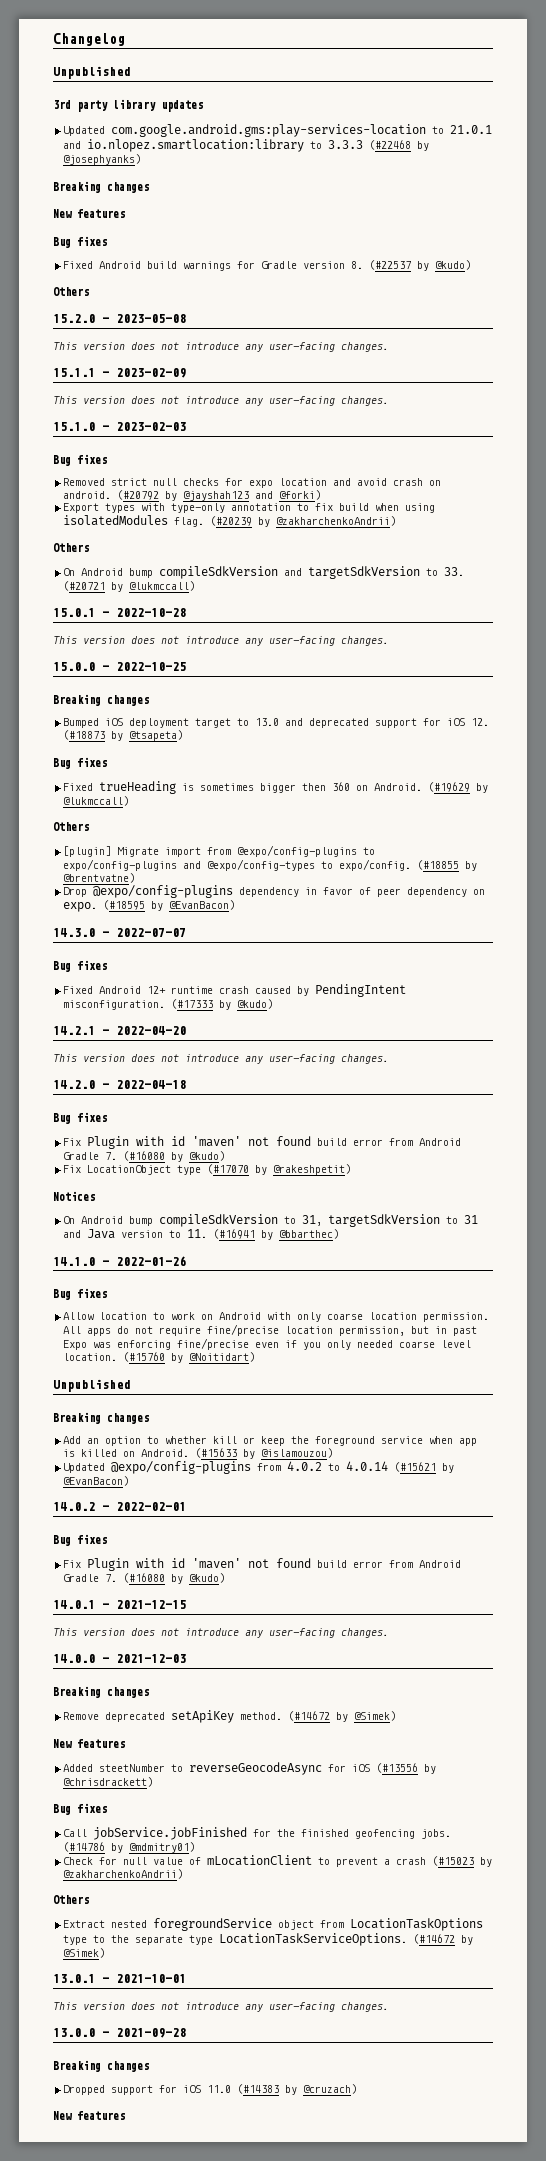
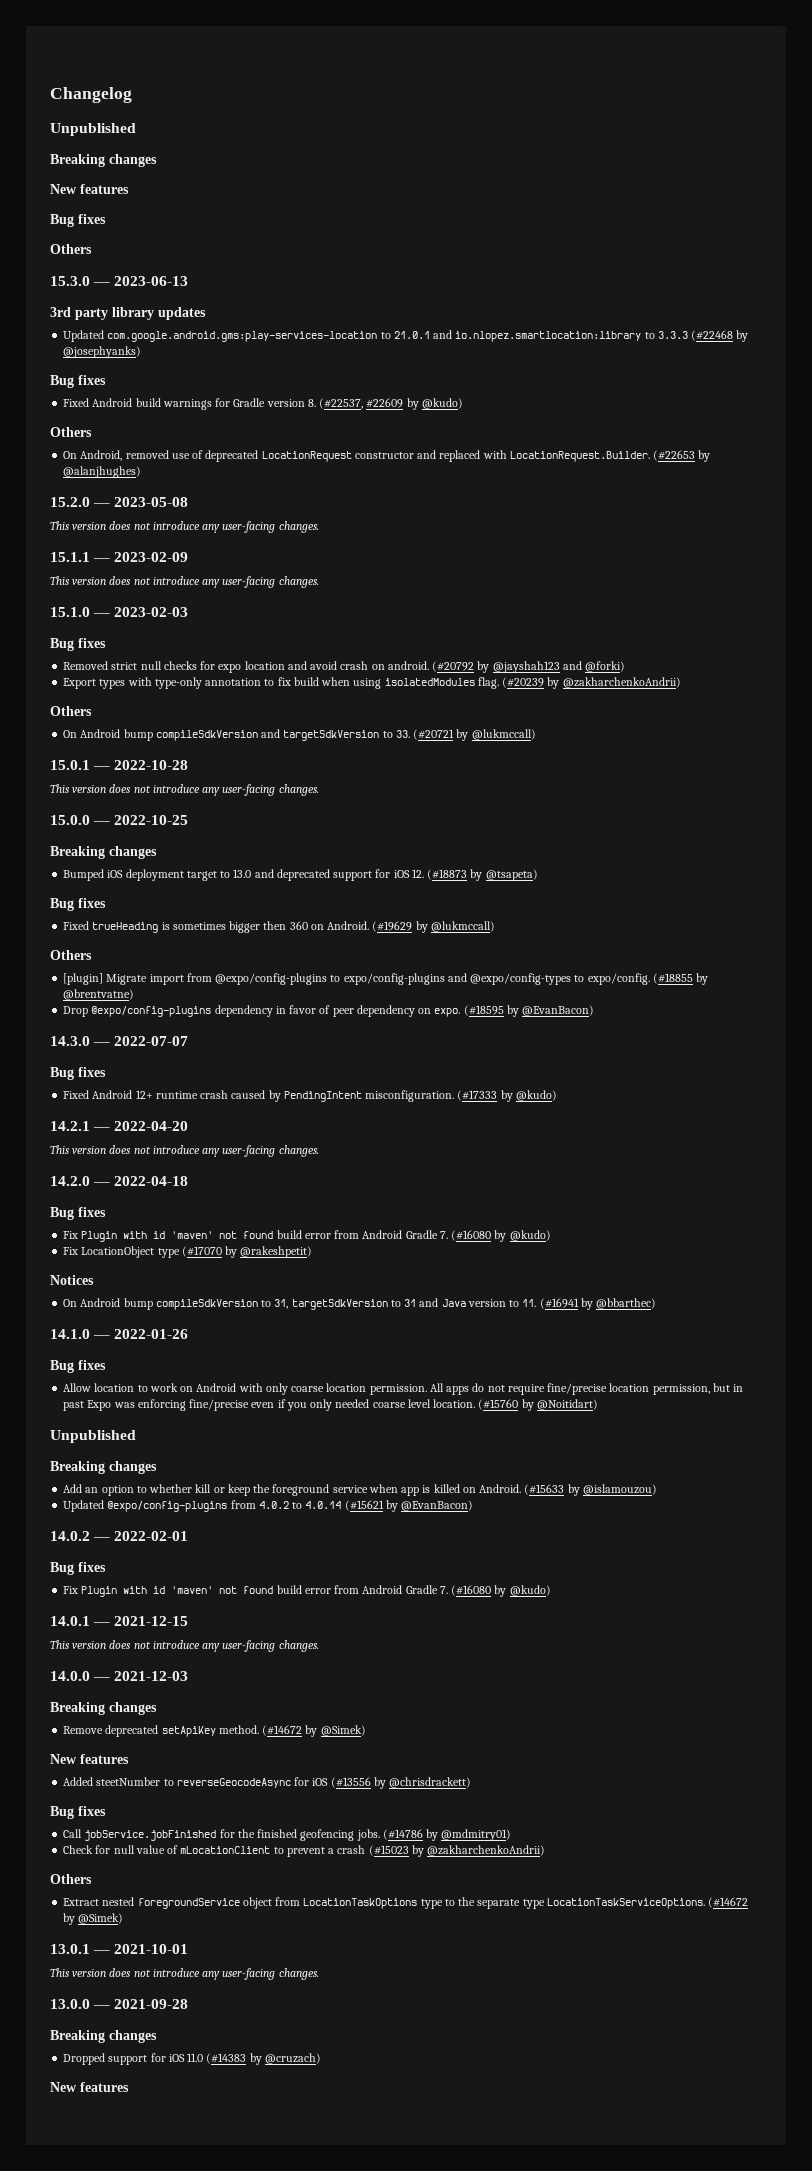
(130, 72) none -> [50,154,157,167] [50,184,129,194] [50,214,106,227] [50,244,92,254] [50,276,189,286] // Breaking changes // New features // Bug fixes // Others // 15.3.0 — 2023-06-13
[53,181,149,193] [53,209,125,218] // Breaking changes // New features -> (142, 352) none
[368,260,411,270] (#22537 -> [319,398,404,409] (#22537, #22609
(89, 291) none -> [63,450,711,462] [63,466,142,478] // On Android, removed use of deprecated LocationRequest constructor and replaced with LocationRequest.Builder. (#22653 by @alanjhughes)

